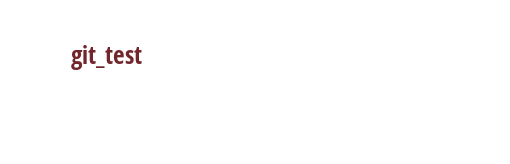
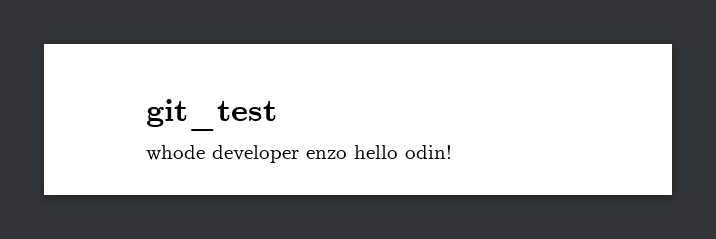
(142, 57) none -> [146,145,452,163] // whode developer enzo hello odin!

